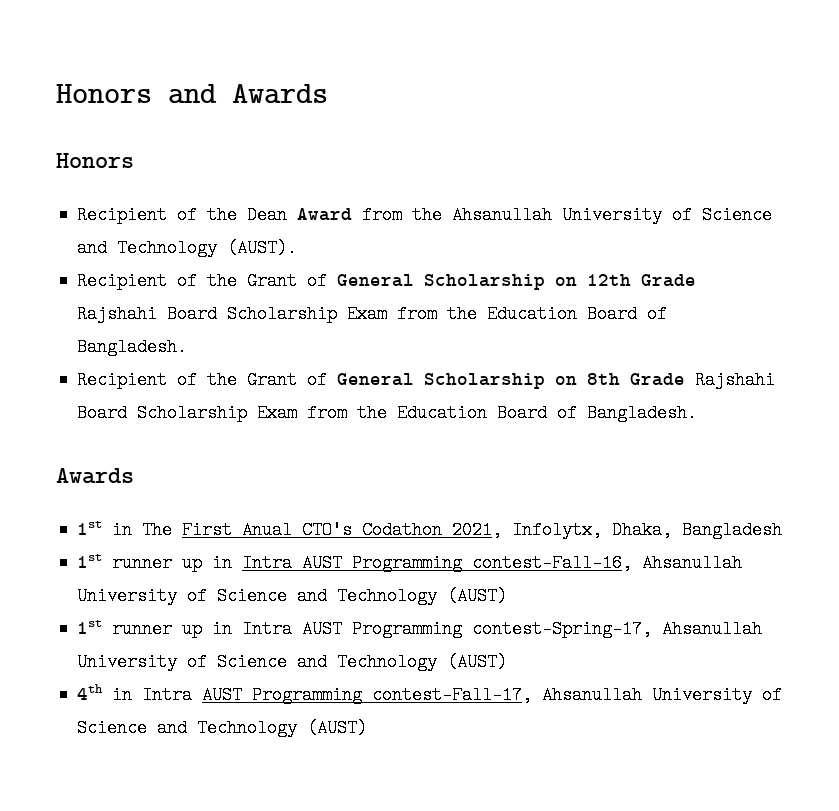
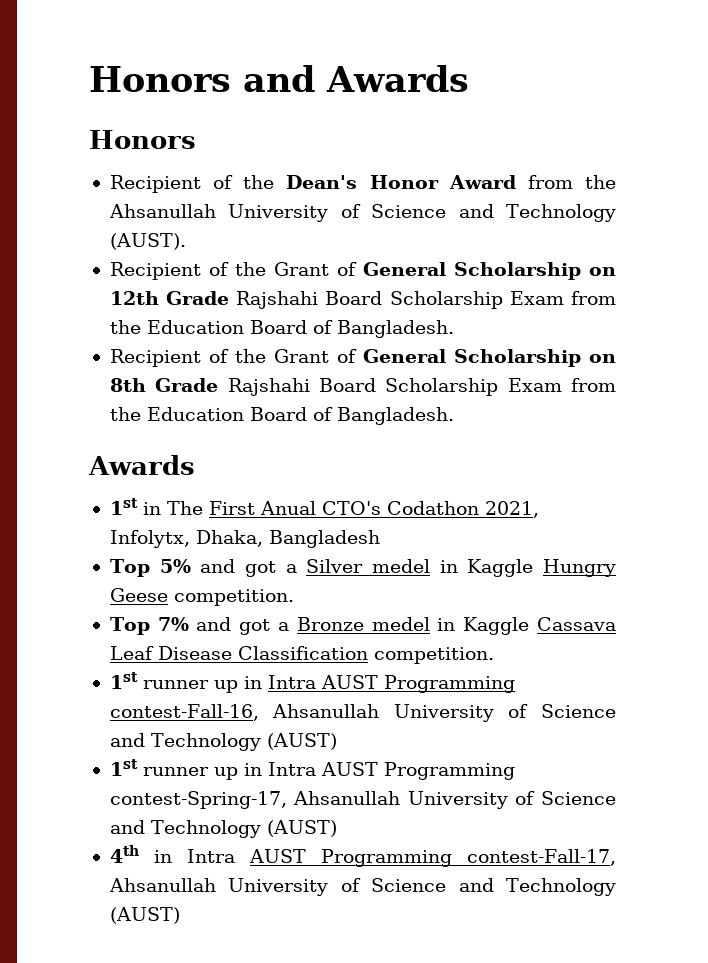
[247,206,288,224] Dean -> [286,175,439,189] Dean's Honor
(783, 530) none -> [109,559,616,577] [109,588,294,606] [109,617,617,635] [109,646,494,664] // Top 5% and got a Silver medel in Kaggle Hungry Geese competition. // Top 7% and got a Bronze medel in Kaggle Cassava Leaf Disease Classification competition.

